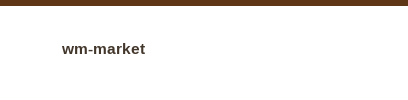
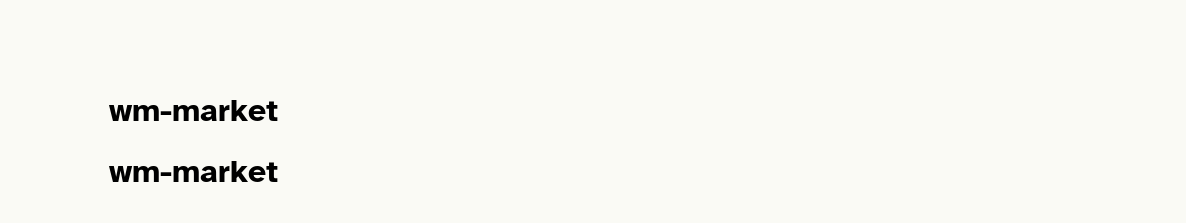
[61,43,145,54] wm-market -> [109,100,278,121] [109,161,278,182] wm-market // wm-market

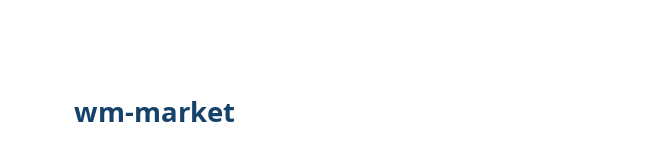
[109,100,278,121] [109,161,278,182] wm-market // wm-market -> [74,101,235,122] wm-market

